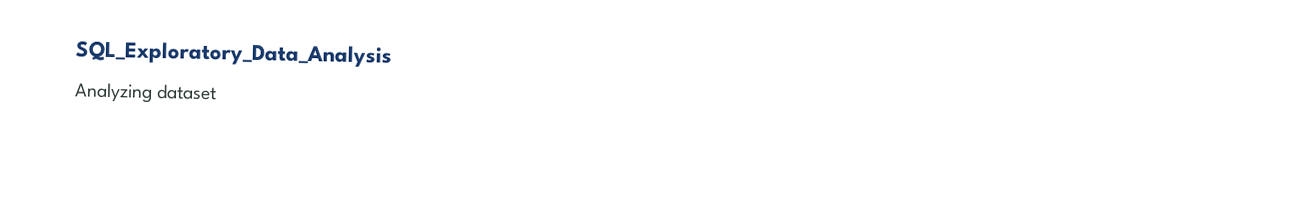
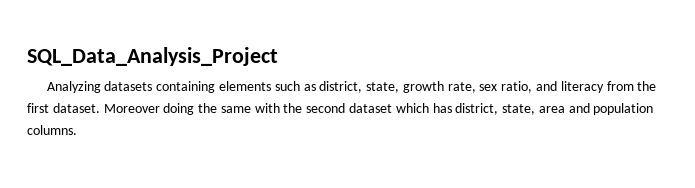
[75,40,393,68] SQL_Exploratory_Data_Analysis -> [27,47,278,66] SQL_Data_Analysis_Project
[156,83,218,101] dataset -> [104,81,657,93] [27,103,654,115] [27,125,77,135] datasets containing elements such as district, state, growth rate, sex ratio, and literacy from the first dataset. Moreover doing the same with the second dataset which has district, state, area and population columns.

